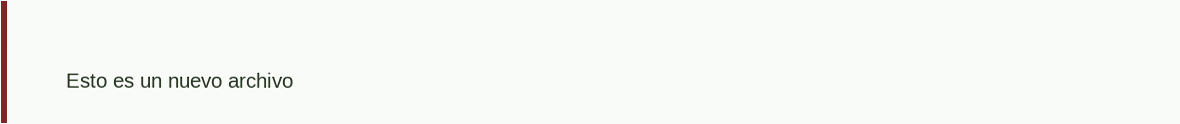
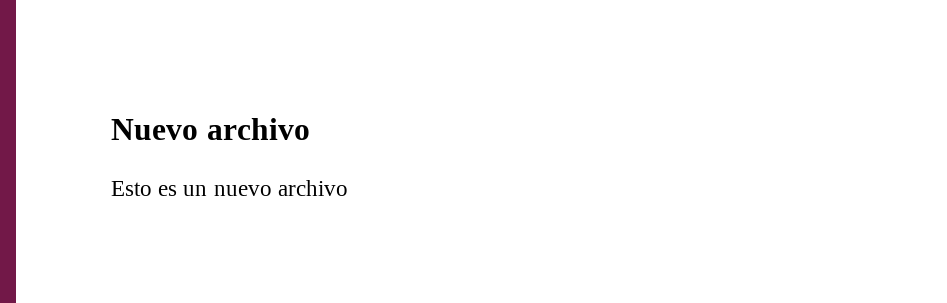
(65, 80) none -> [111,118,310,140] Nuevo archivo //

